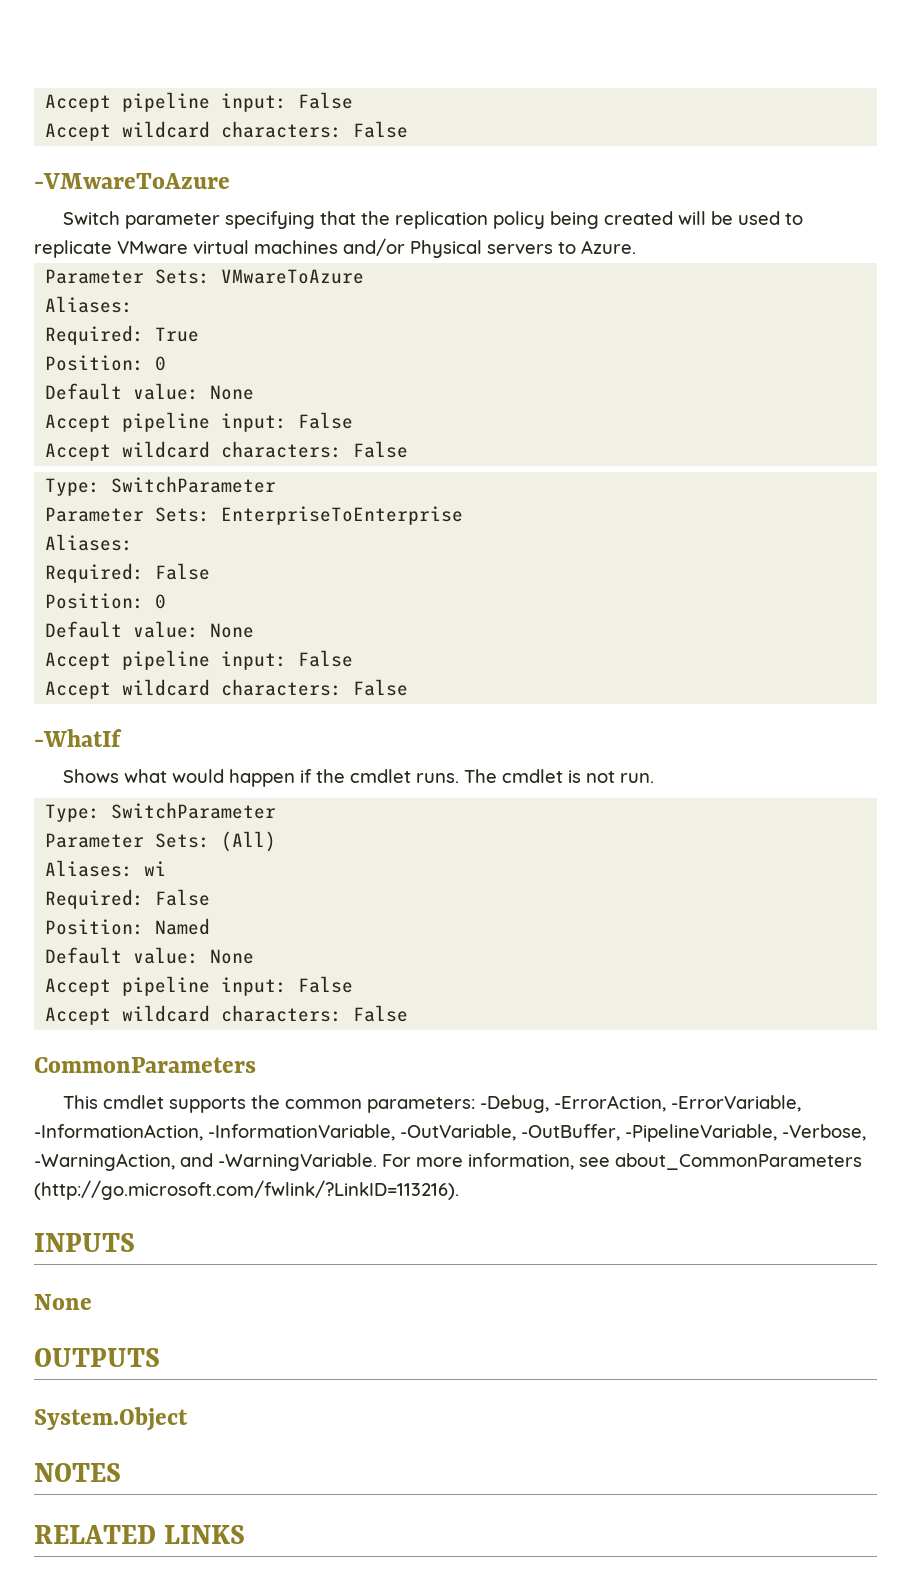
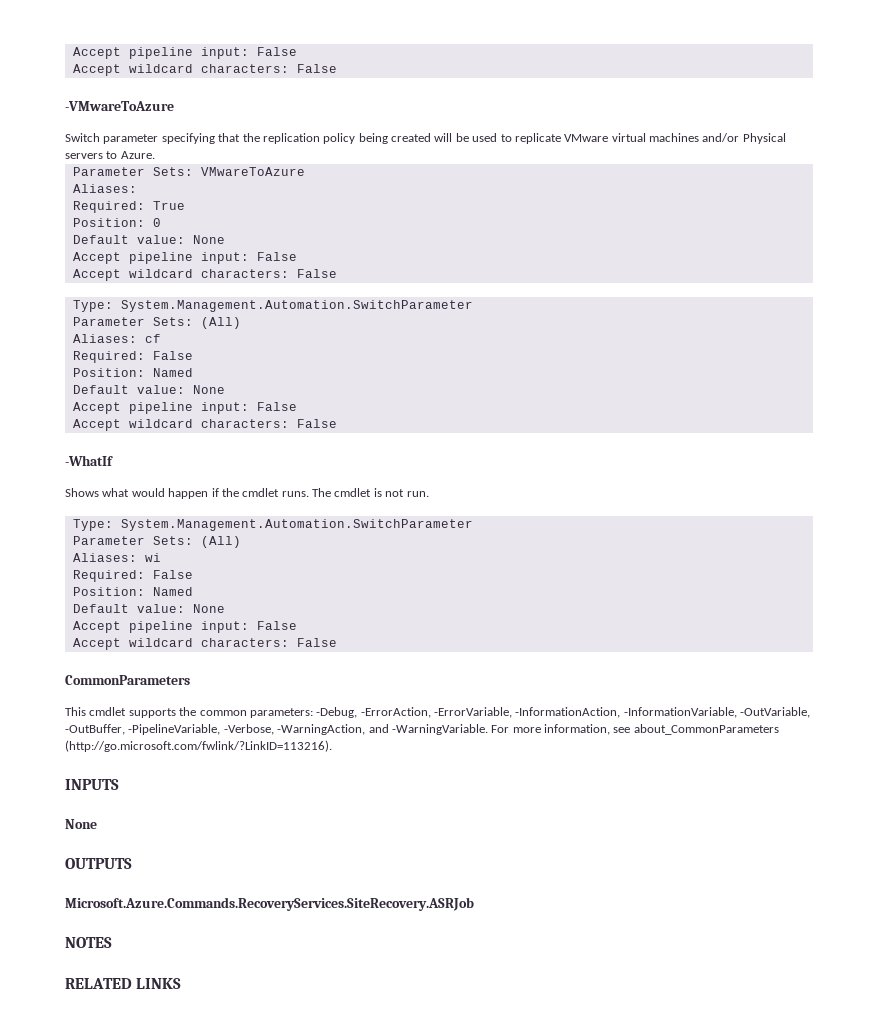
[111,476,277,493] [45,506,464,525] [45,534,134,551] [45,563,211,583] [45,593,167,609] SwitchParameter // Parameter Sets: EnterpriseToEnterprise // Aliases: // Required: False // Position: 0 -> [120,300,473,312] [72,317,241,329] [72,334,161,343] [72,351,193,363] [72,368,193,377] System.Management.Automation.SwitchParameter // Parameter Sets: (All) // Aliases: cf // Required: False // Position: Named
[111,802,277,819] SwitchParameter -> [120,519,473,531] System.Management.Automation.SwitchParameter
[34,1407,188,1431] System.Object -> [65,897,474,911] Microsoft.Azure.Commands.RecoveryServices.SiteRecovery.ASRJob

